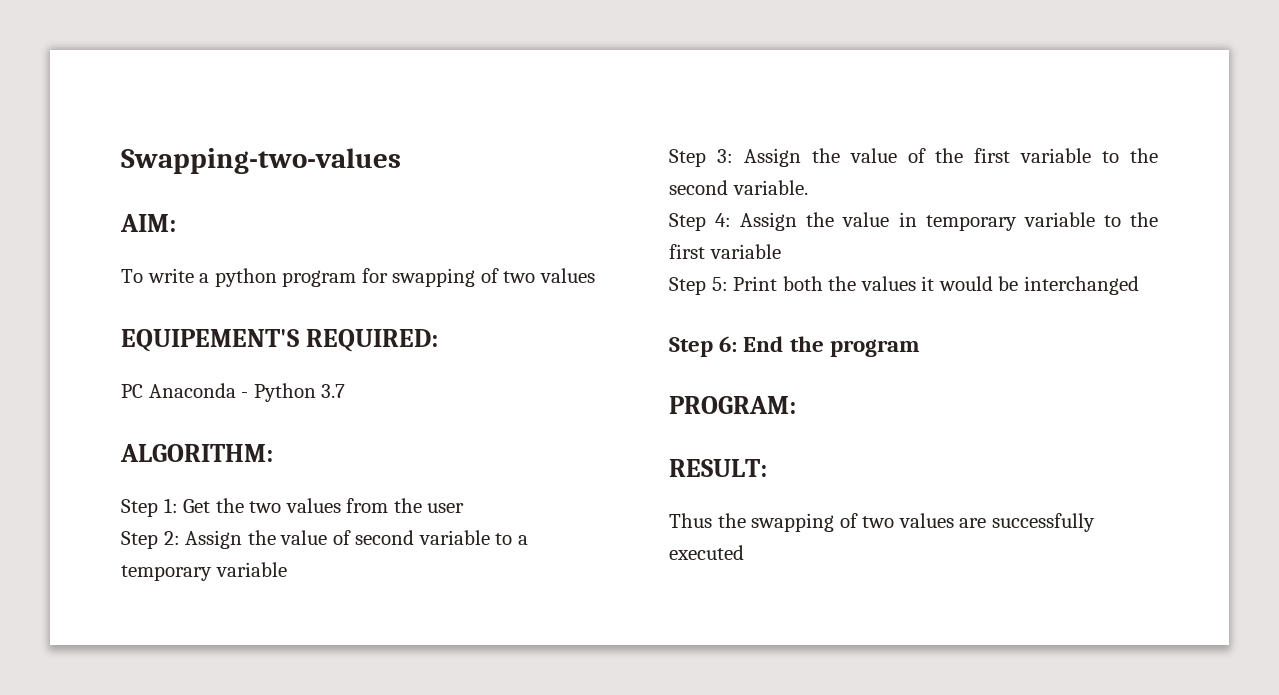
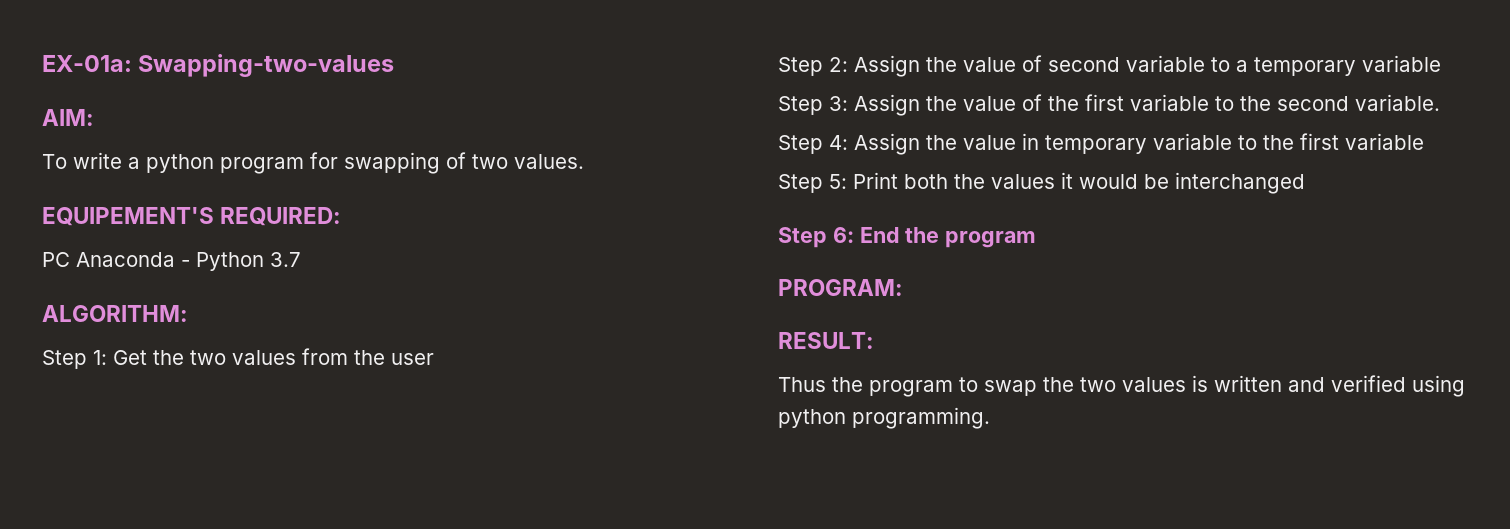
(121, 161) none -> [42,55,132,72] EX-01a:
[539,268,595,283] values -> [514,154,584,169] values.
[751,513,1095,532] [669,545,744,560] swapping of two values are successfully executed -> [869,375,1465,397] [778,407,990,429] program to swap the two values is written and verified using python programming.

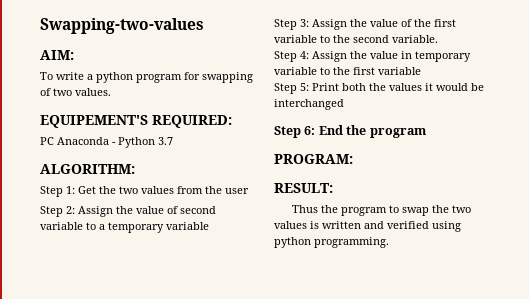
[42,55,132,72] EX-01a: -> (40, 26) none

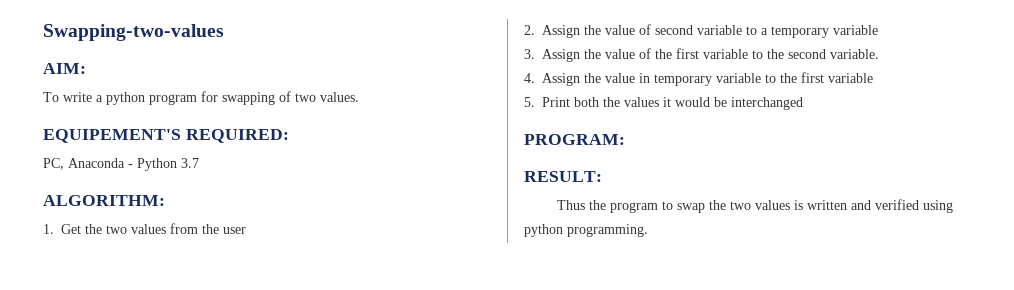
[40,137,54,145] PC -> [43,158,64,170] PC,
[40,186,75,197] Step 1: -> [43,224,54,234] 1.
[40,206,75,217] Step 2: -> [524,25,535,35] 2.
[274,19,309,30] Step 3: -> [524,49,535,59] 3.
[274,51,309,62] Step 4: -> [524,73,535,83] 4.
[274,83,309,94] Step 5: -> [524,97,535,107] 5.
[274,125,426,138] // Step 6: End the program -> (803, 103) none

